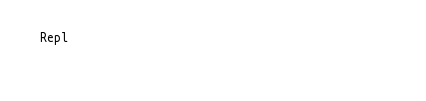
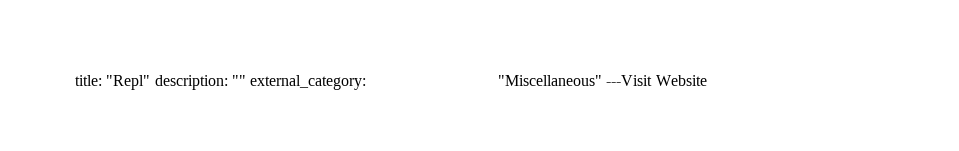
[40,32,68,45] Repl -> [75,75,707,90] title: "Repl" description: "" external_category: "Miscellaneous" ---Visit Website

